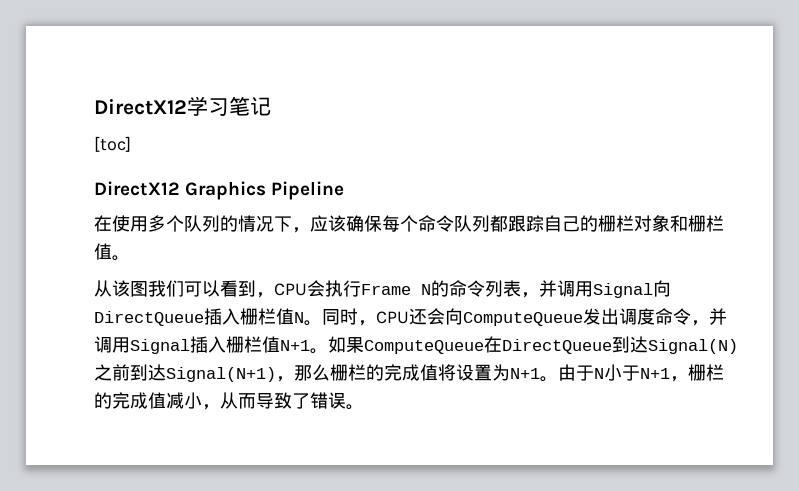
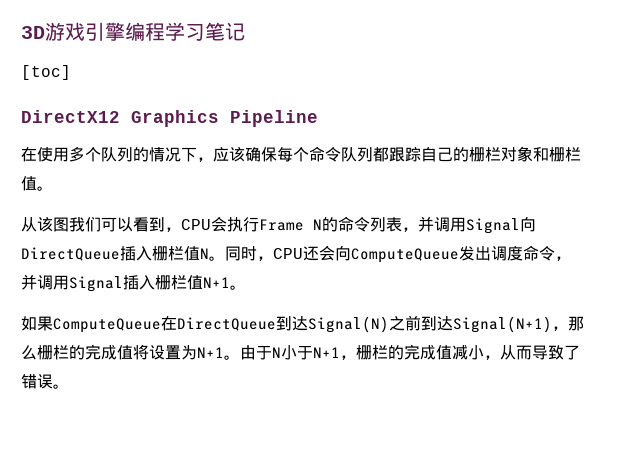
[94,99,187,115] DirectX12 -> [21,22,165,41] 3D游戏引擎编程
(328, 351) none -> (246, 287) //

